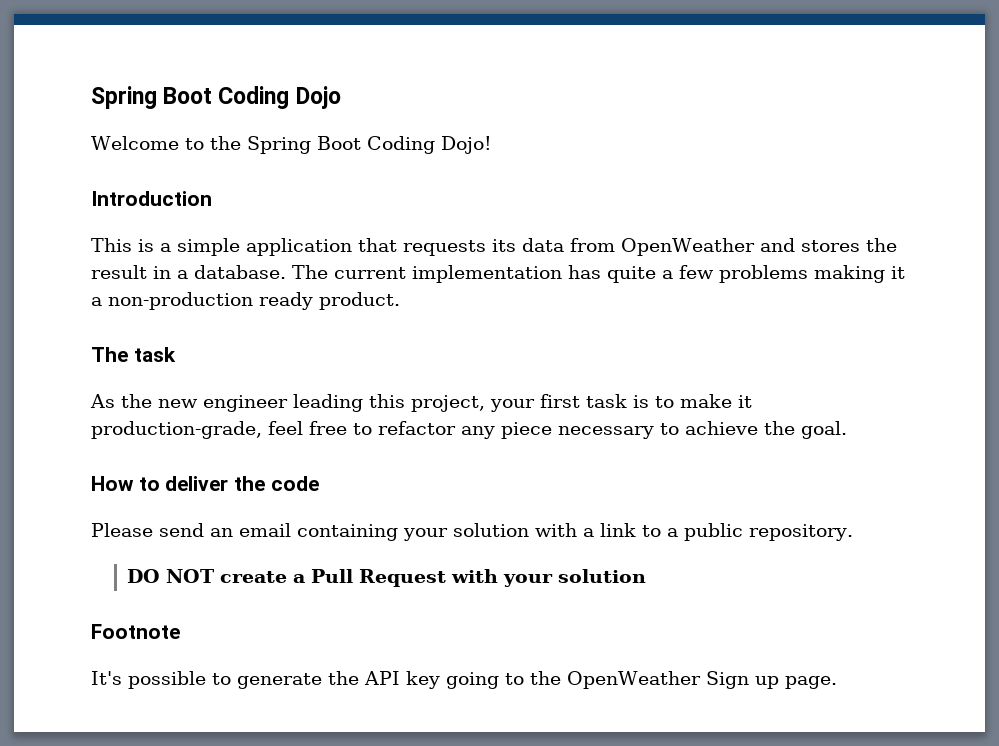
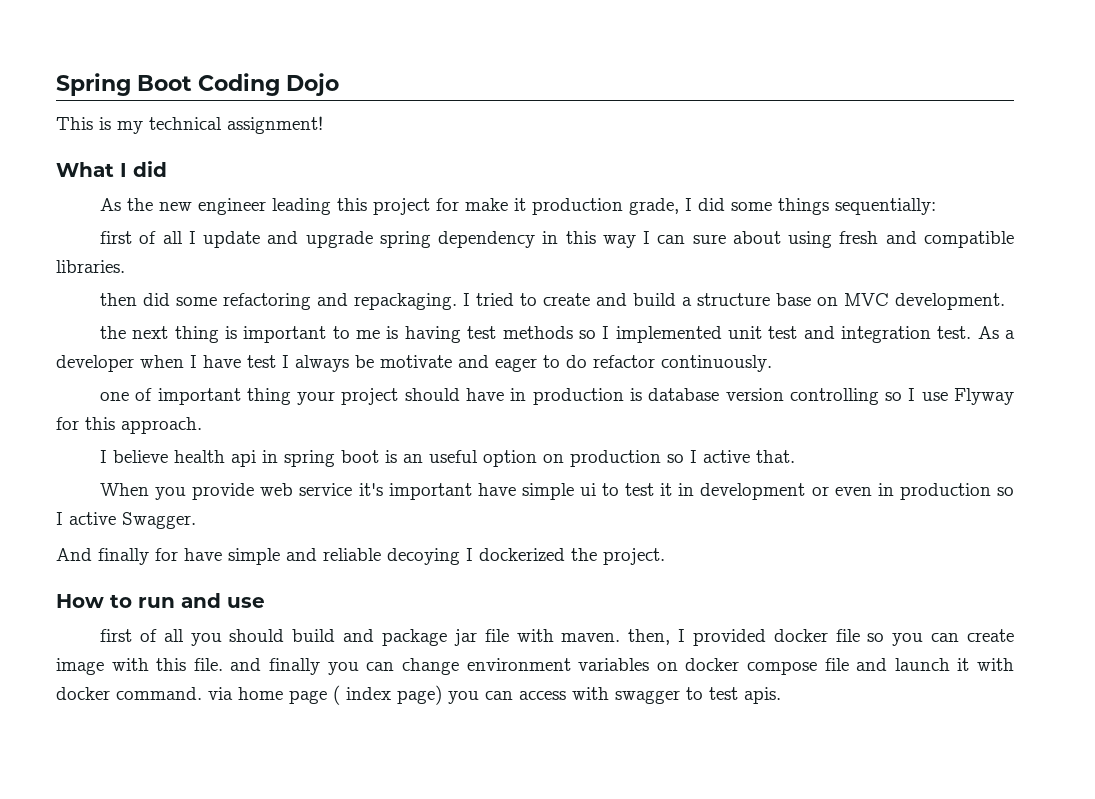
[91,136,492,154] [91,191,212,206] [91,238,897,256] [91,265,905,283] [91,292,400,310] [91,347,176,362] Welcome to the Spring Boot Coding Dojo! // Introduction // This is a simple application that requests its data from OpenWeather and stores the result in a database. The current implementation has quite a few problems making it a non-production ready product. // The task -> [56,116,323,134] [56,161,167,177] This is my technical assignment! // What I did
[411,394,752,412] [91,421,847,439] [91,476,319,491] [91,523,853,541] [127,569,647,587] [91,624,180,639] [91,671,837,689] project, your first task is to make it production-grade, feel free to refactor any piece necessary to achieve the goal. // How to deliver the code // Please send an email containing your solution with a link to a public repository. // DO NOT create a Pull Request with your solution // Footnote // It's possible to generate the API key going to the OpenWeather Sign up page. -> [372,198,936,215] [99,231,1014,248] [56,260,125,273] [99,293,1005,310] [99,326,1016,343] [56,355,772,372] [99,388,1015,405] [56,417,202,434] [99,450,795,467] [99,483,1015,500] [56,512,196,529] [56,548,665,565] [56,593,265,608] [99,629,1015,646] [56,658,1014,675] [56,685,781,705] project for make it production grade, I did some things sequentially: // first of all I update and upgrade spring dependency in this way I can sure about using fresh and compatible libraries. // then did some refactoring and repackaging. I tried to create and build a structure base on MVC development. // the next thing is important to me is having test methods so I implemented unit test and integration test. As a developer when I have test I always be motivate and eager to do refactor continuously. // one of important thing your project should have in production is database version controlling so I use Flyway for this approach. // I believe health api in spring boot is an useful option on production so I active that. // When you provide web service it's important have simple ui to test it in development or even in production so I active Swagger. // And finally for have simple and reliable decoying I dockerized the project. // How to run and use // first of all you should build and package jar file with maven. then, I provided docker file so you can create image with this file. and finally you can change environment variables on docker compose file and launch it with docker command. via home page ( index page) you can access with swagger to test apis.

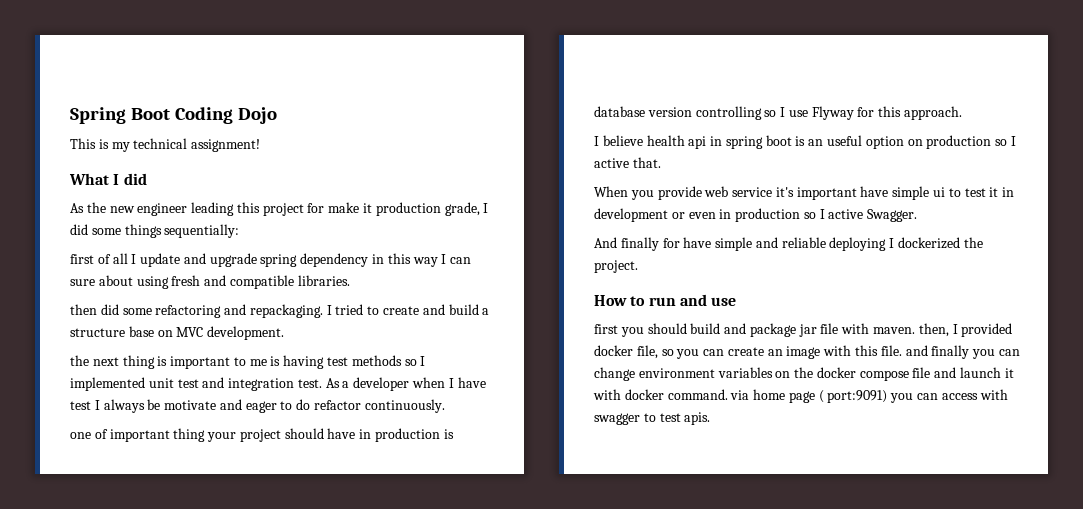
[387,548,460,565] decoying -> [829,237,887,251] deploying
[139,629,184,642] of all -> (618, 329) none
[835,629,860,642] file -> [636,345,658,359] file,
(1015, 635) none -> [767,349,783,356] an
(678, 666) none -> [794,367,814,378] the
[346,685,442,705] index page) -> [827,390,888,403] port:9091)

